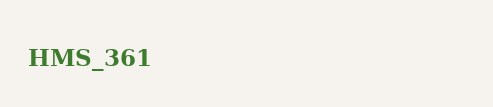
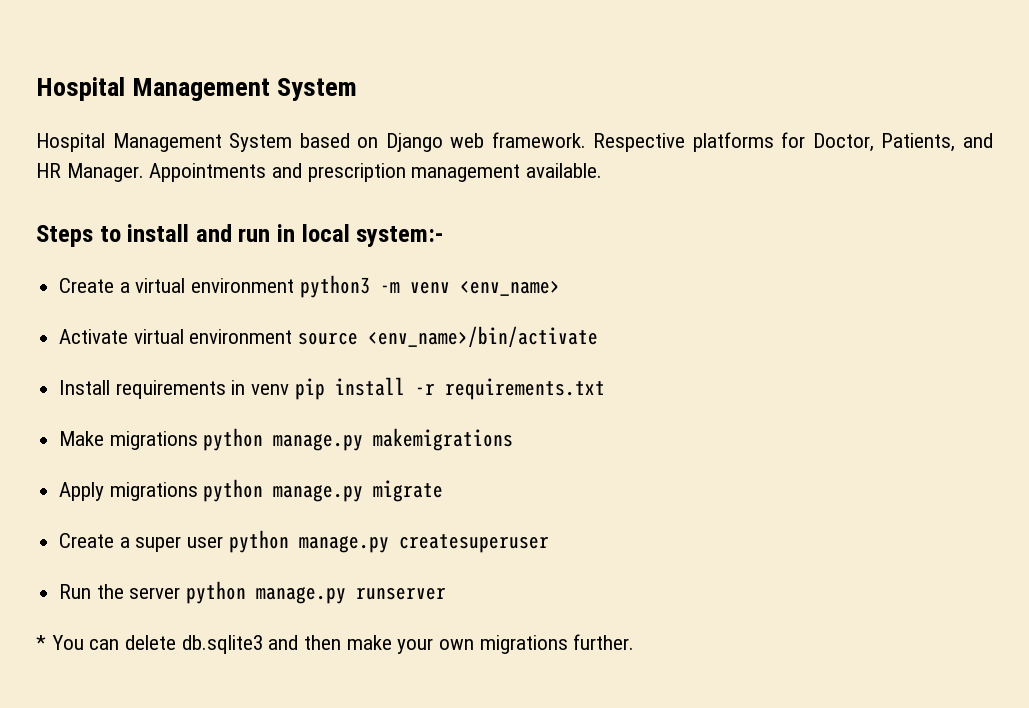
[28,49,152,71] HMS_361 -> [36,77,358,101] [36,132,994,152] [36,163,603,182] [36,224,445,247] [59,275,560,298] [59,326,599,348] [59,377,605,400] [59,428,514,451] [59,479,444,502] [59,530,549,553] [59,581,447,604] [36,634,635,654] Hospital Management System // Hospital Management System based on Django web framework. Respective platforms for Doctor, Patients, and HR Manager. Appointments and prescription management available. // Steps to install and run in local system:- // Create a virtual environment python3 -m venv <env_name> // Activate virtual environment source <env_name>/bin/activate // Install requirements in venv pip install -r requirements.txt // Make migrations python manage.py makemigrations // Apply migrations python manage.py migrate // Create a super user python manage.py createsuperuser // Run the server python manage.py runserver // * You can delete db.sqlite3 and then make your own migrations further.

